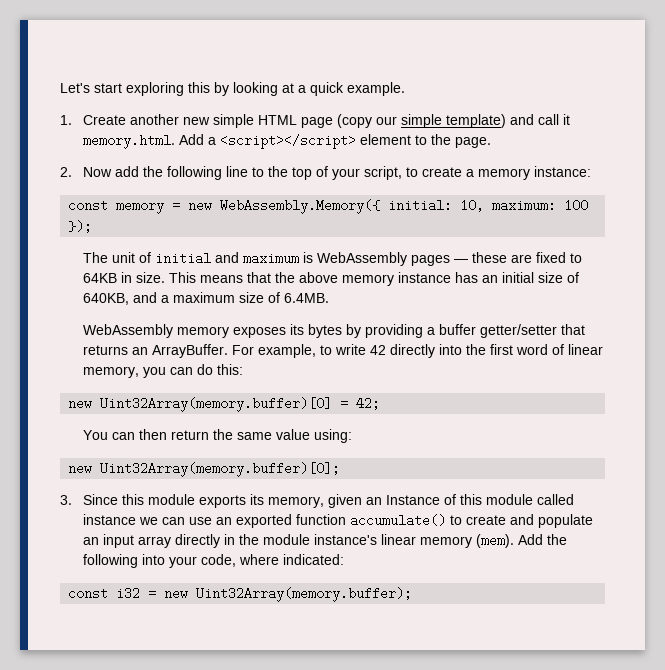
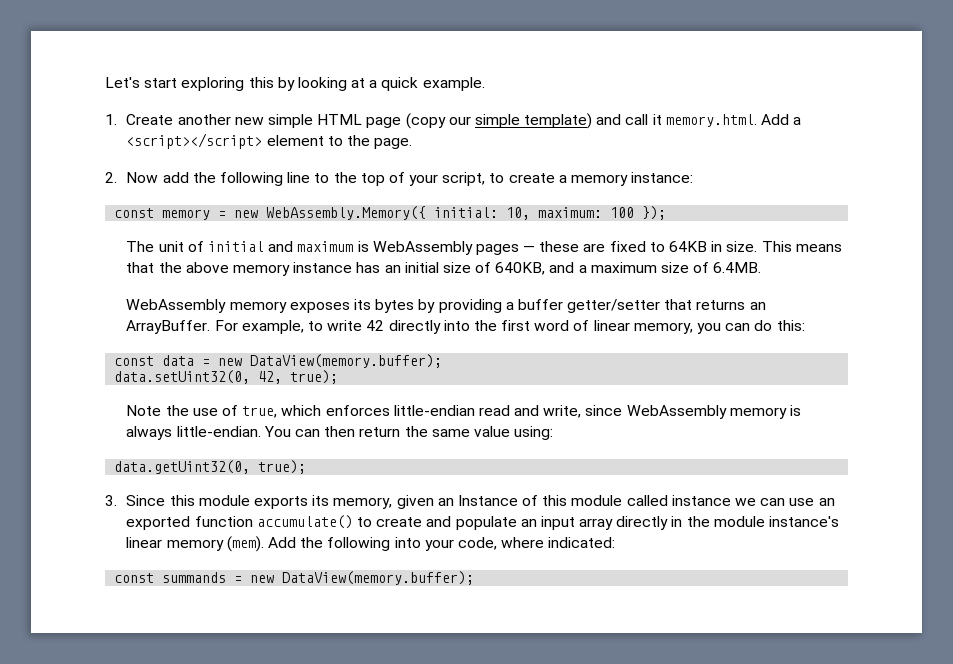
[68,397,381,412] new Uint32Array(memory.buffer)[0] = 42; // -> [114,354,443,368] [114,370,339,384] [126,405,801,419] [126,426,261,440] const data = new DataView(memory.buffer); // data.setUint32(0, 42, true); // Note the use of true, which enforces little-endian read and write, since WebAssembly memory is always little-endian.
[68,462,341,477] new Uint32Array(memory.buffer)[0]; -> [114,460,307,474] data.getUint32(0, true);
[116,587,413,602] i32 = new Uint32Array(memory.buffer); -> [162,571,475,585] summands = new DataView(memory.buffer);

